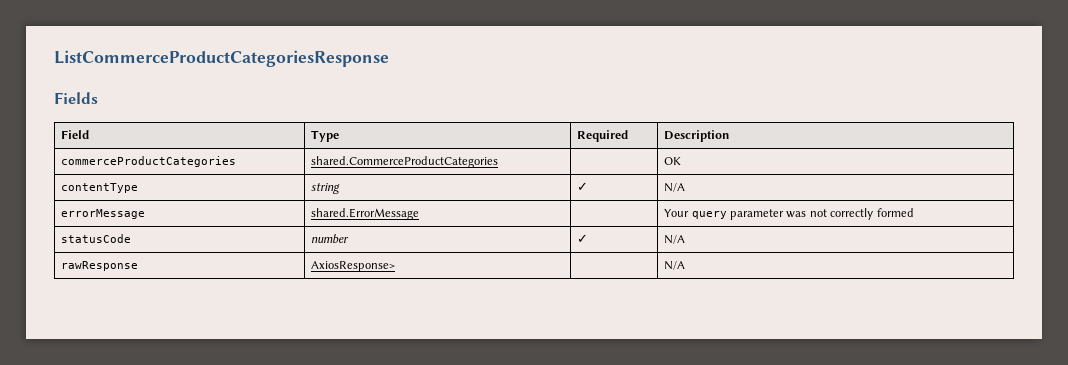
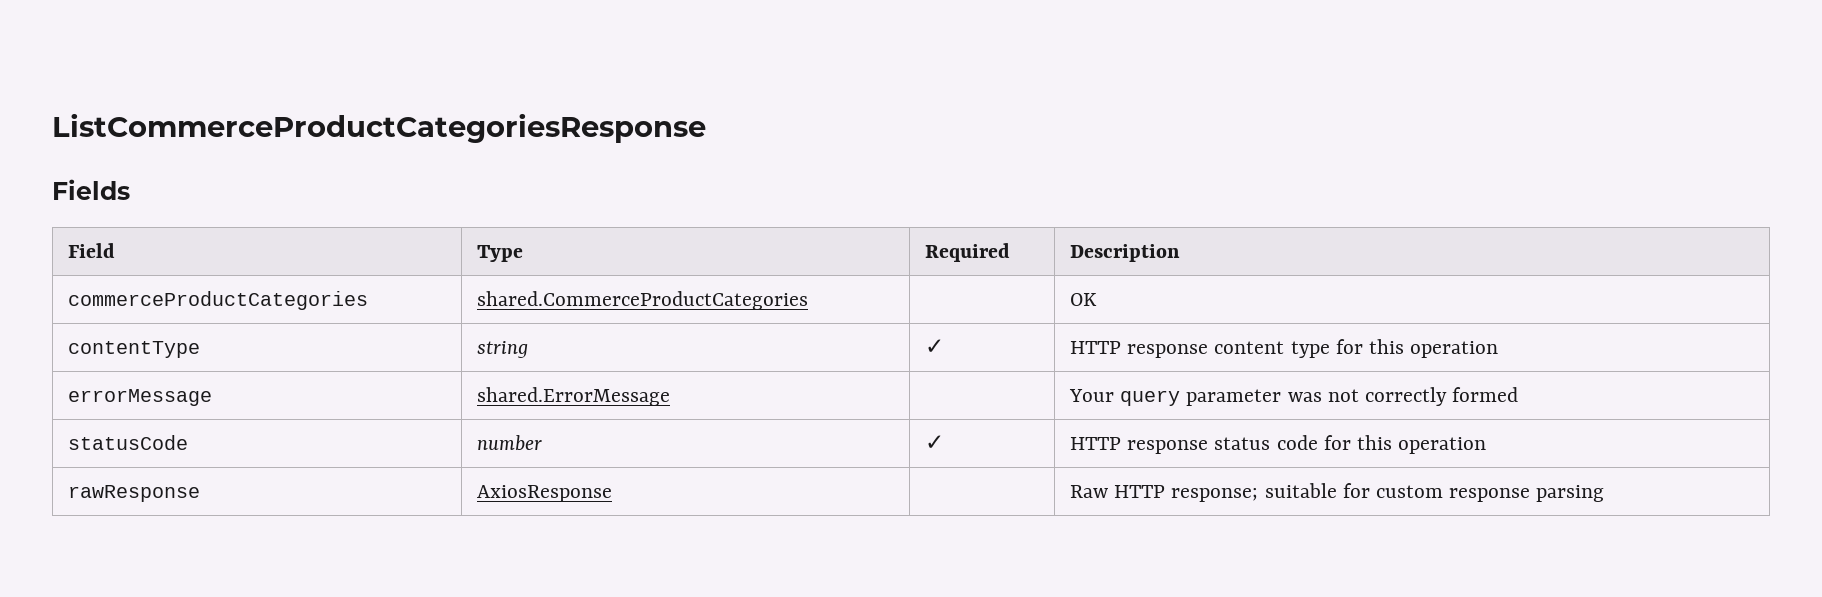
[664,183,686,192] N/A -> [1069,339,1499,358] HTTP response content type for this operation
[664,235,686,244] [61,261,139,271] [311,261,396,272] [664,261,686,270] N/A // rawResponse | AxiosResponse> | | N/A -> [1069,435,1487,454] [67,485,200,502] [476,485,612,502] [1069,483,1605,502] HTTP response status code for this operation // rawResponse | AxiosResponse | | Raw HTTP response; suitable for custom response parsing

